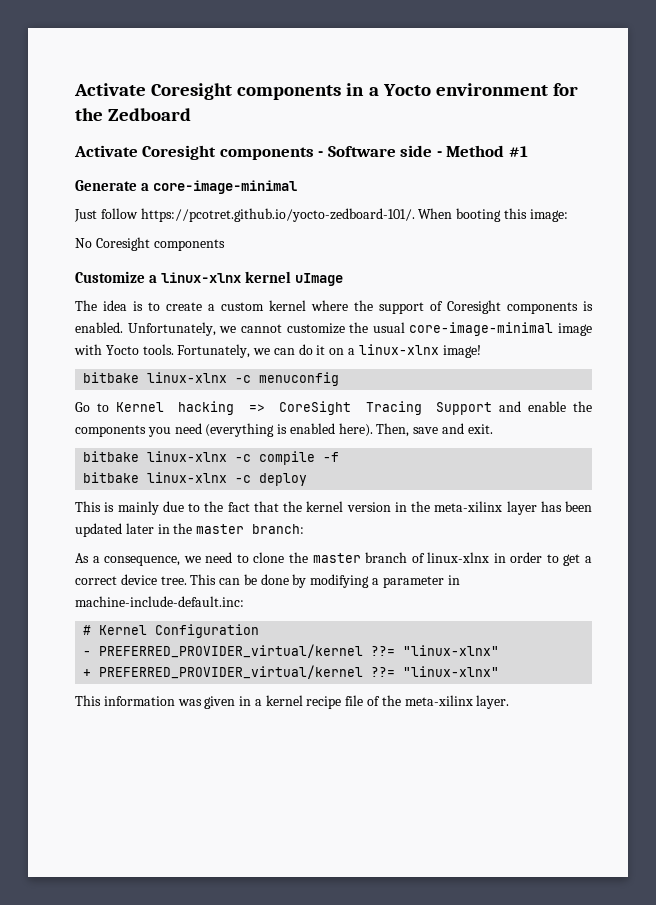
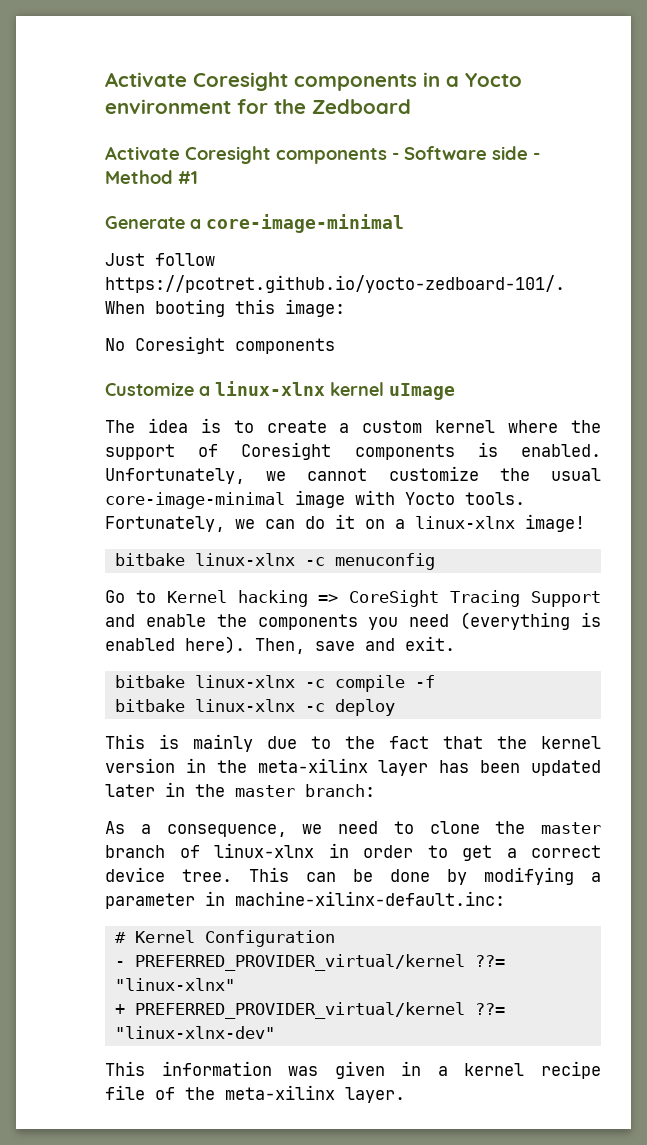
[75,596,244,607] machine-include-default.inc: -> [235,891,505,906] machine-xilinx-default.inc:
[403,666,500,677] "linux-xlnx" -> [114,1026,275,1039] "linux-xlnx-dev"

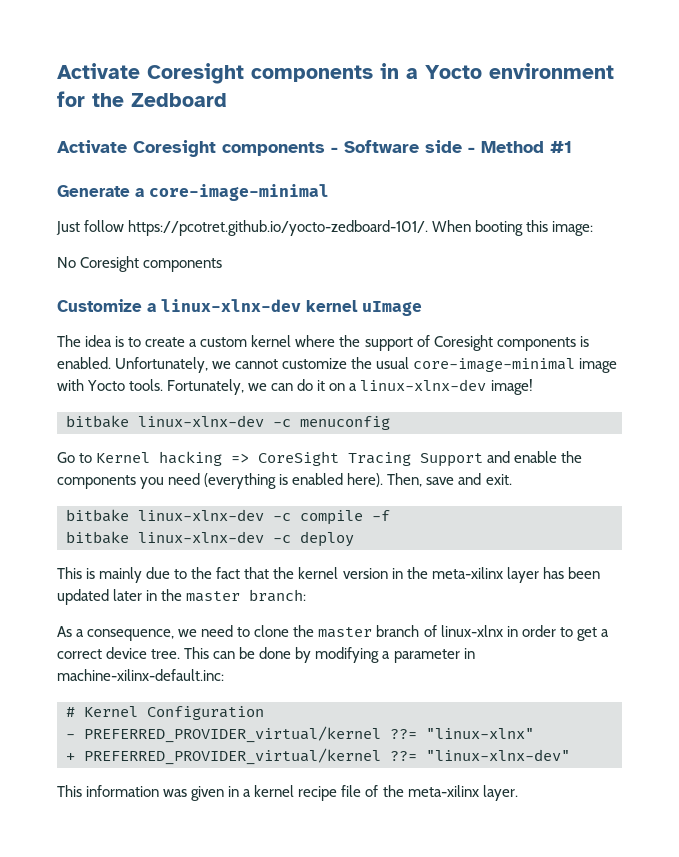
[215,381,325,396] linux-xlnx -> [161,299,301,312] linux-xlnx-dev
[415,516,515,529] linux-xlnx -> [360,379,487,391] linux-xlnx-dev
[194,553,295,566] linux-xlnx -> [138,415,264,427] linux-xlnx-dev
[194,675,295,688] linux-xlnx -> [138,509,264,521] linux-xlnx-dev
[194,699,295,712] linux-xlnx -> [138,531,264,543] linux-xlnx-dev

